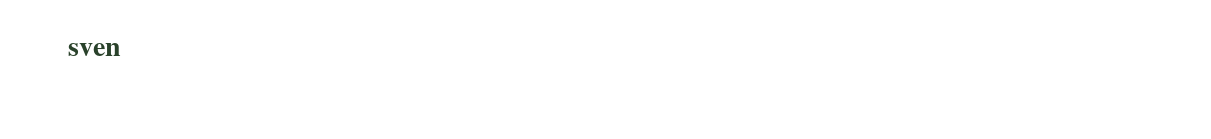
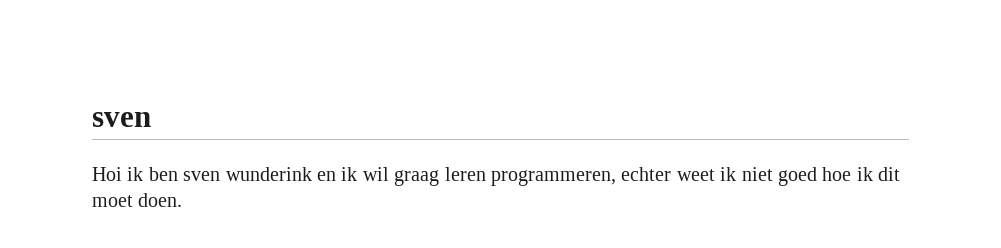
[68,43,121,56] sven -> [92,112,151,127] [92,167,901,186] [92,193,183,207] sven // Hoi ik ben sven wunderink en ik wil graag leren programmeren, echter weet ik niet goed hoe ik dit moet doen.

